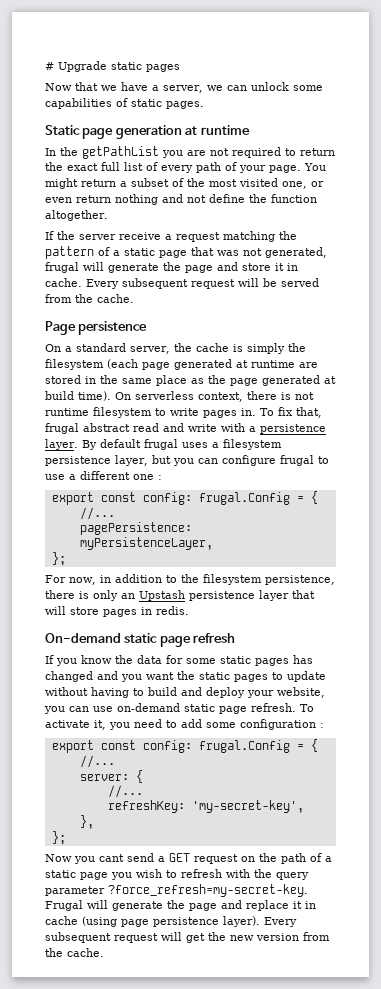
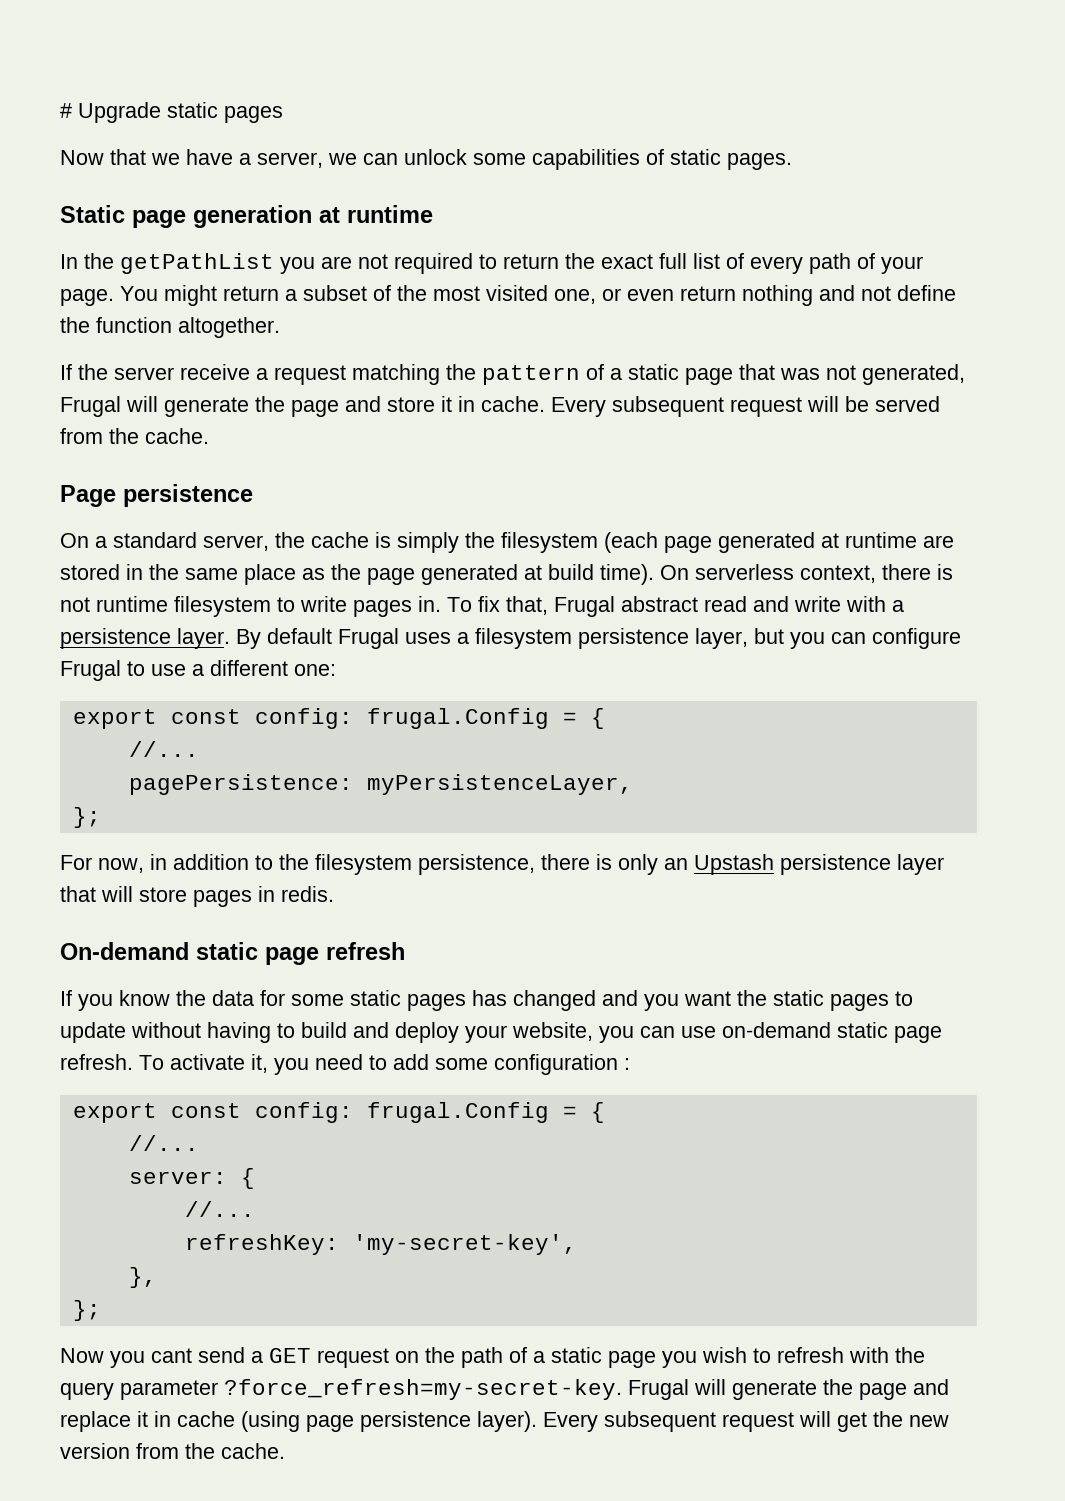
[45,262,79,273] frugal -> [60,396,121,417] Frugal
[45,423,79,434] frugal -> [554,596,615,617] Frugal
[144,439,178,450] frugal -> [338,628,399,649] Frugal
[279,455,314,466] frugal -> [60,660,121,681] Frugal
[133,474,162,480] one : -> [294,664,336,676] one:

